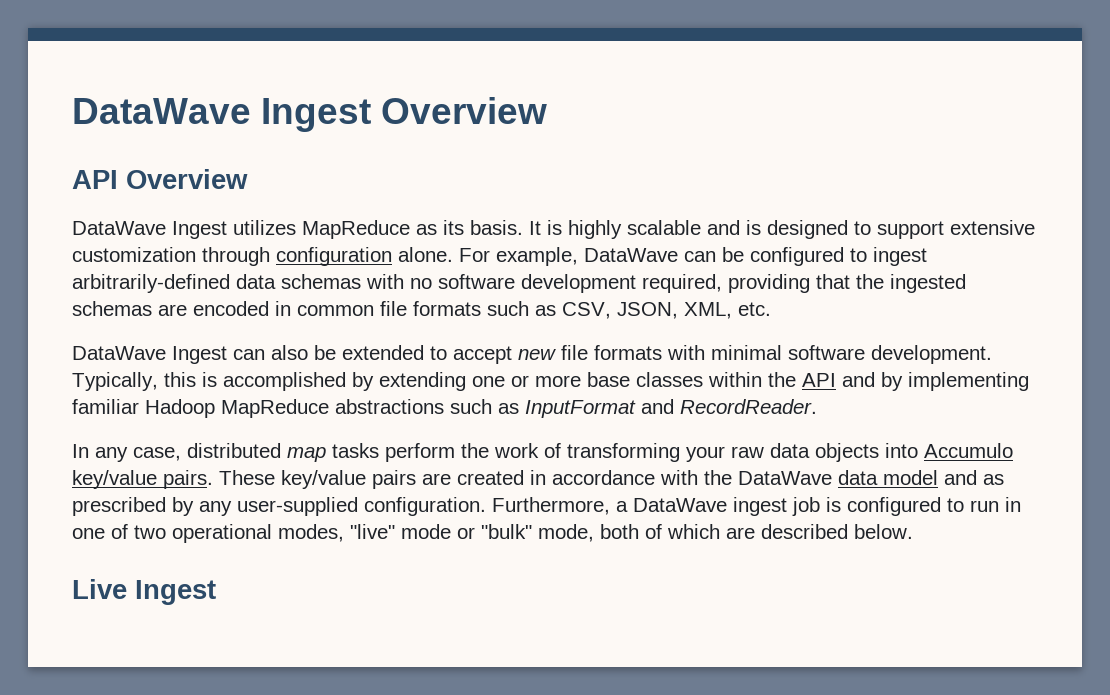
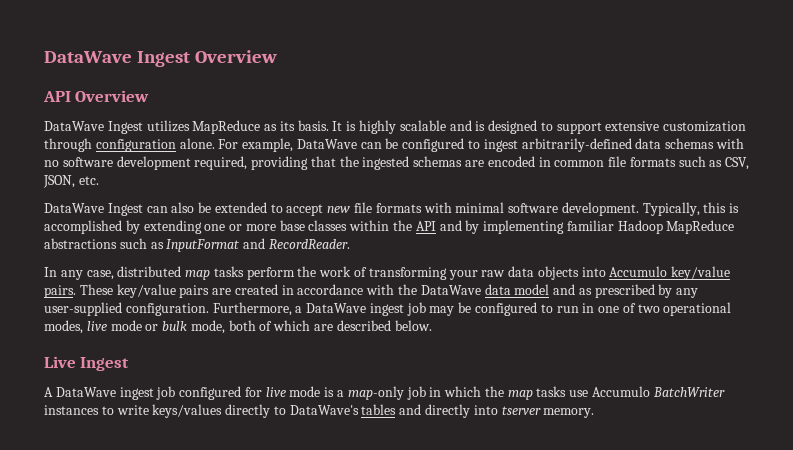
[684,302,732,319] XML, -> (75, 181) none
[826,497,841,512] is -> [429,302,472,316] may be
[350,524,395,539] "live" -> [86,321,107,331] live
[481,524,532,539] "bulk" -> [162,321,188,331] bulk
(216, 592) none -> [44,386,725,400] [44,404,595,418] // A DataWave ingest job configured for live mode is a map-only job in which the map tasks use Accumulo BatchWriter instances to write keys/values directly to DataWave's tables and directly into tserver memory.

